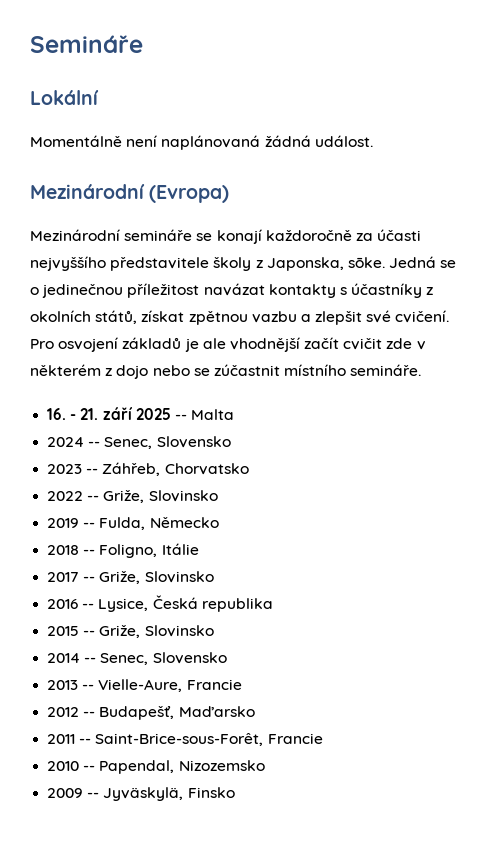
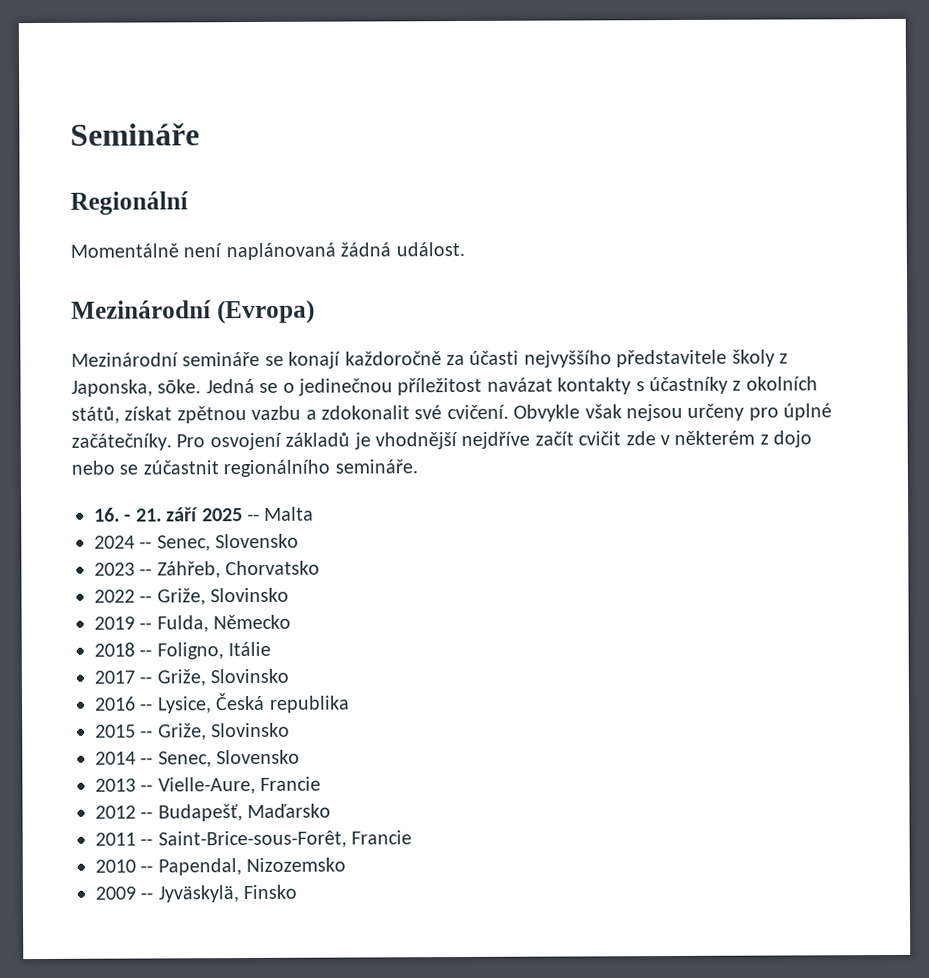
[30,90,99,105] Lokální -> [70,191,189,215] Regionální
[315,311,363,325] zlepšit -> [321,405,410,420] zdokonalit
(450, 316) none -> [513,403,833,422] [71,433,172,451] Obvykle však nejsou určeny pro úplné začátečníky.
[202,337,300,352] ale vhodnější -> [375,431,531,450] vhodnější nejdříve
[284,364,347,376] místního -> [223,459,331,478] regionálního

